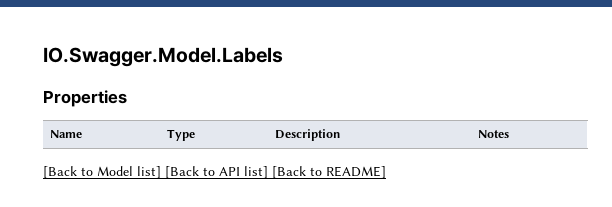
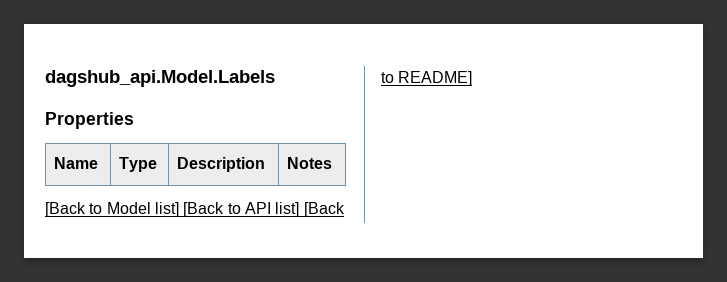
[43,47,283,67] IO.Swagger.Model.Labels -> [45,70,275,87] dagshub_api.Model.Labels

